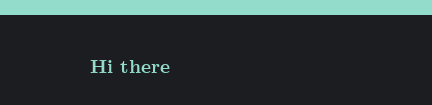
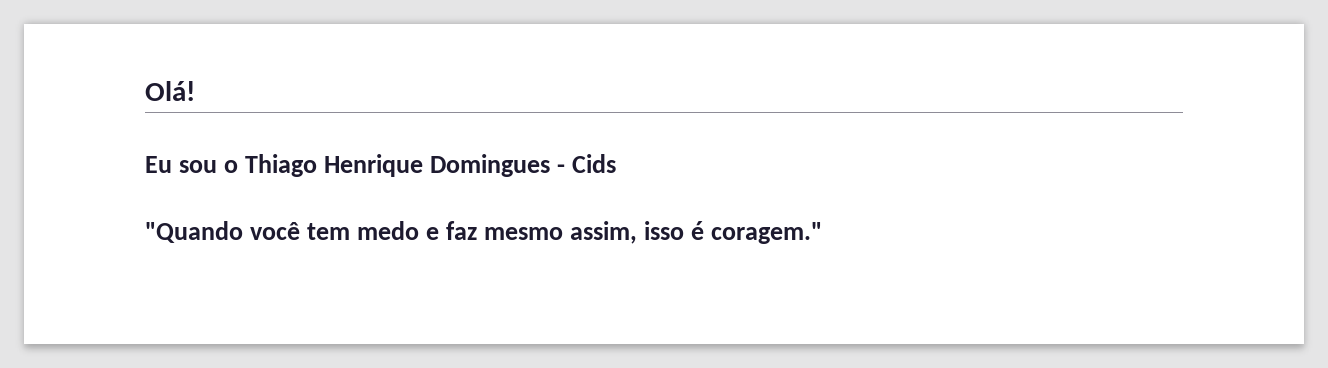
[90,60,170,73] Hi there -> [145,81,195,101] [145,154,617,177] [145,221,823,244] Olá! // Eu sou o Thiago Henrique Domingues - Cids // "Quando você tem medo e faz mesmo assim, isso é coragem."

